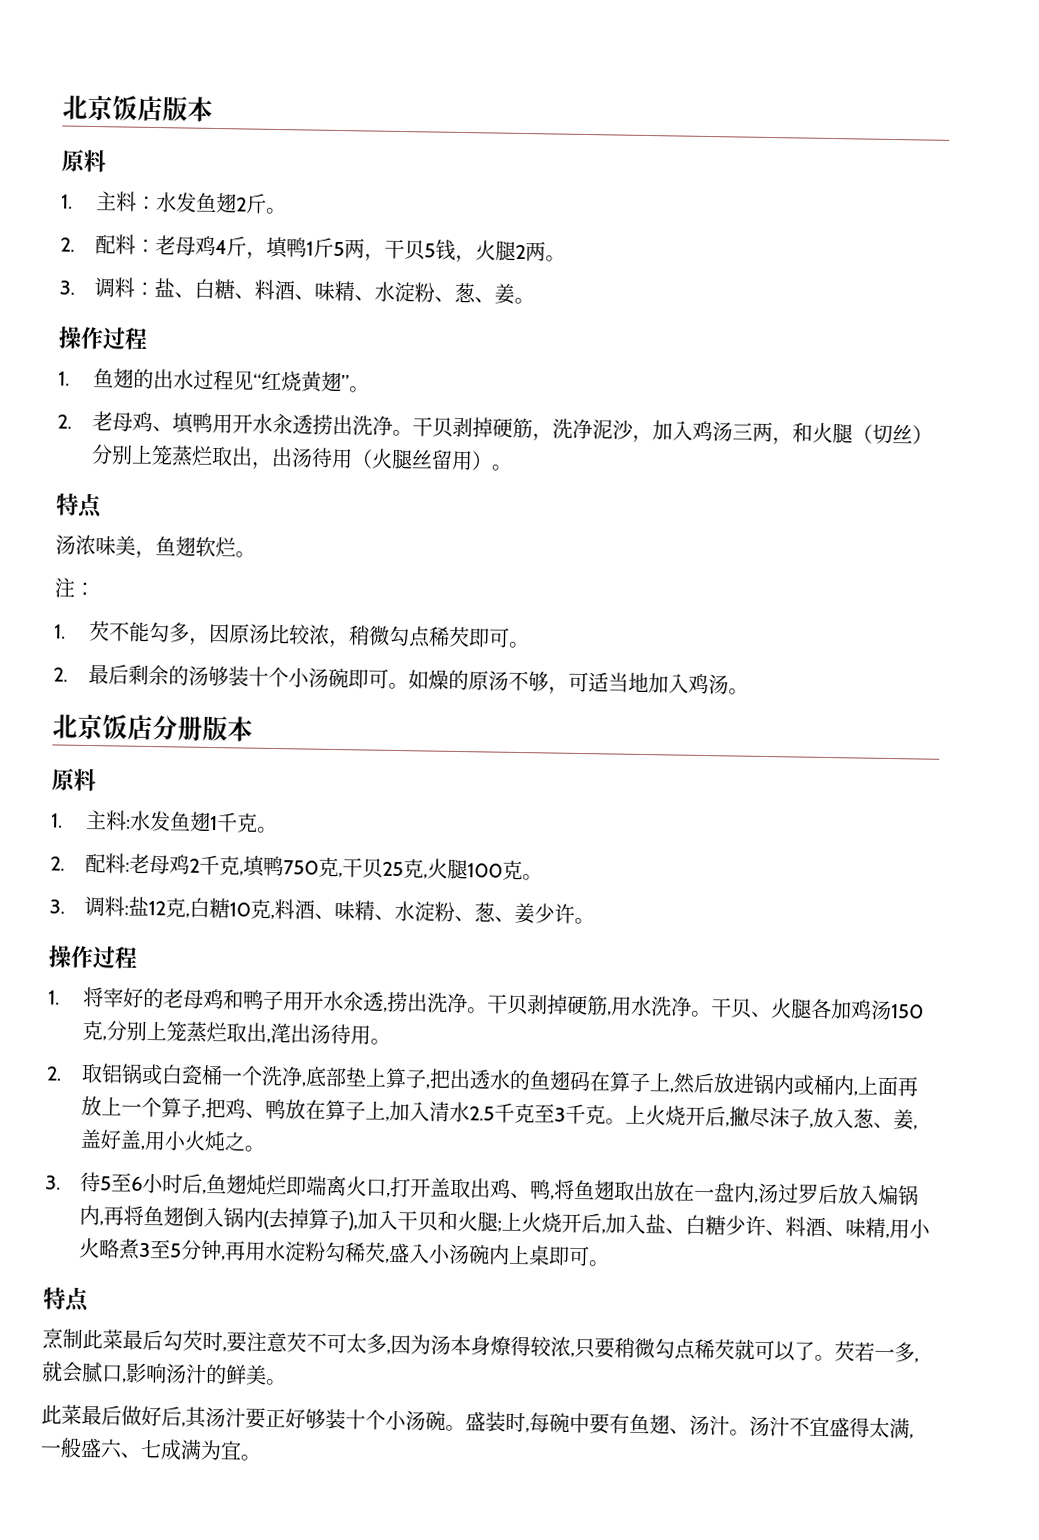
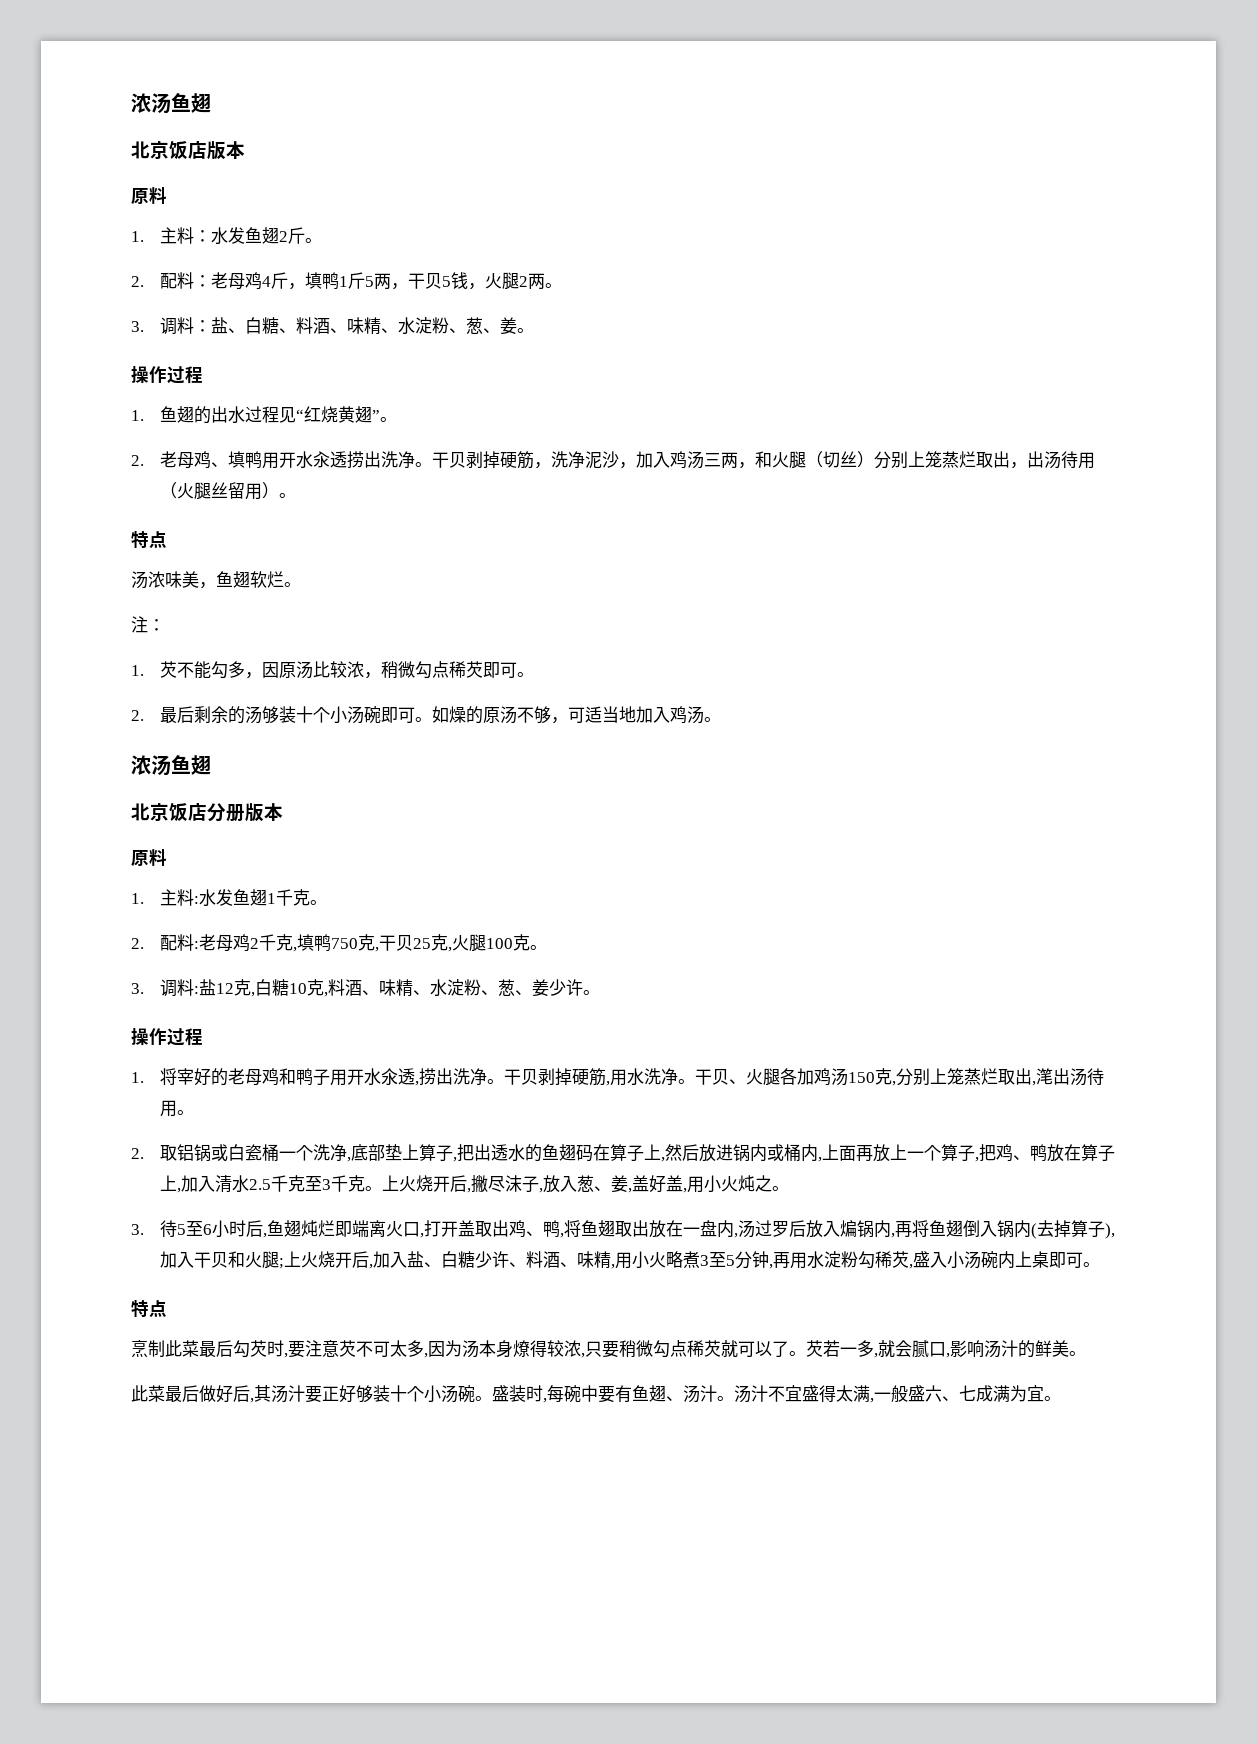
(62, 107) none -> [131,93,211,114] 浓汤鱼翅 //
(749, 691) none -> [131,755,211,776] // 浓汤鱼翅

